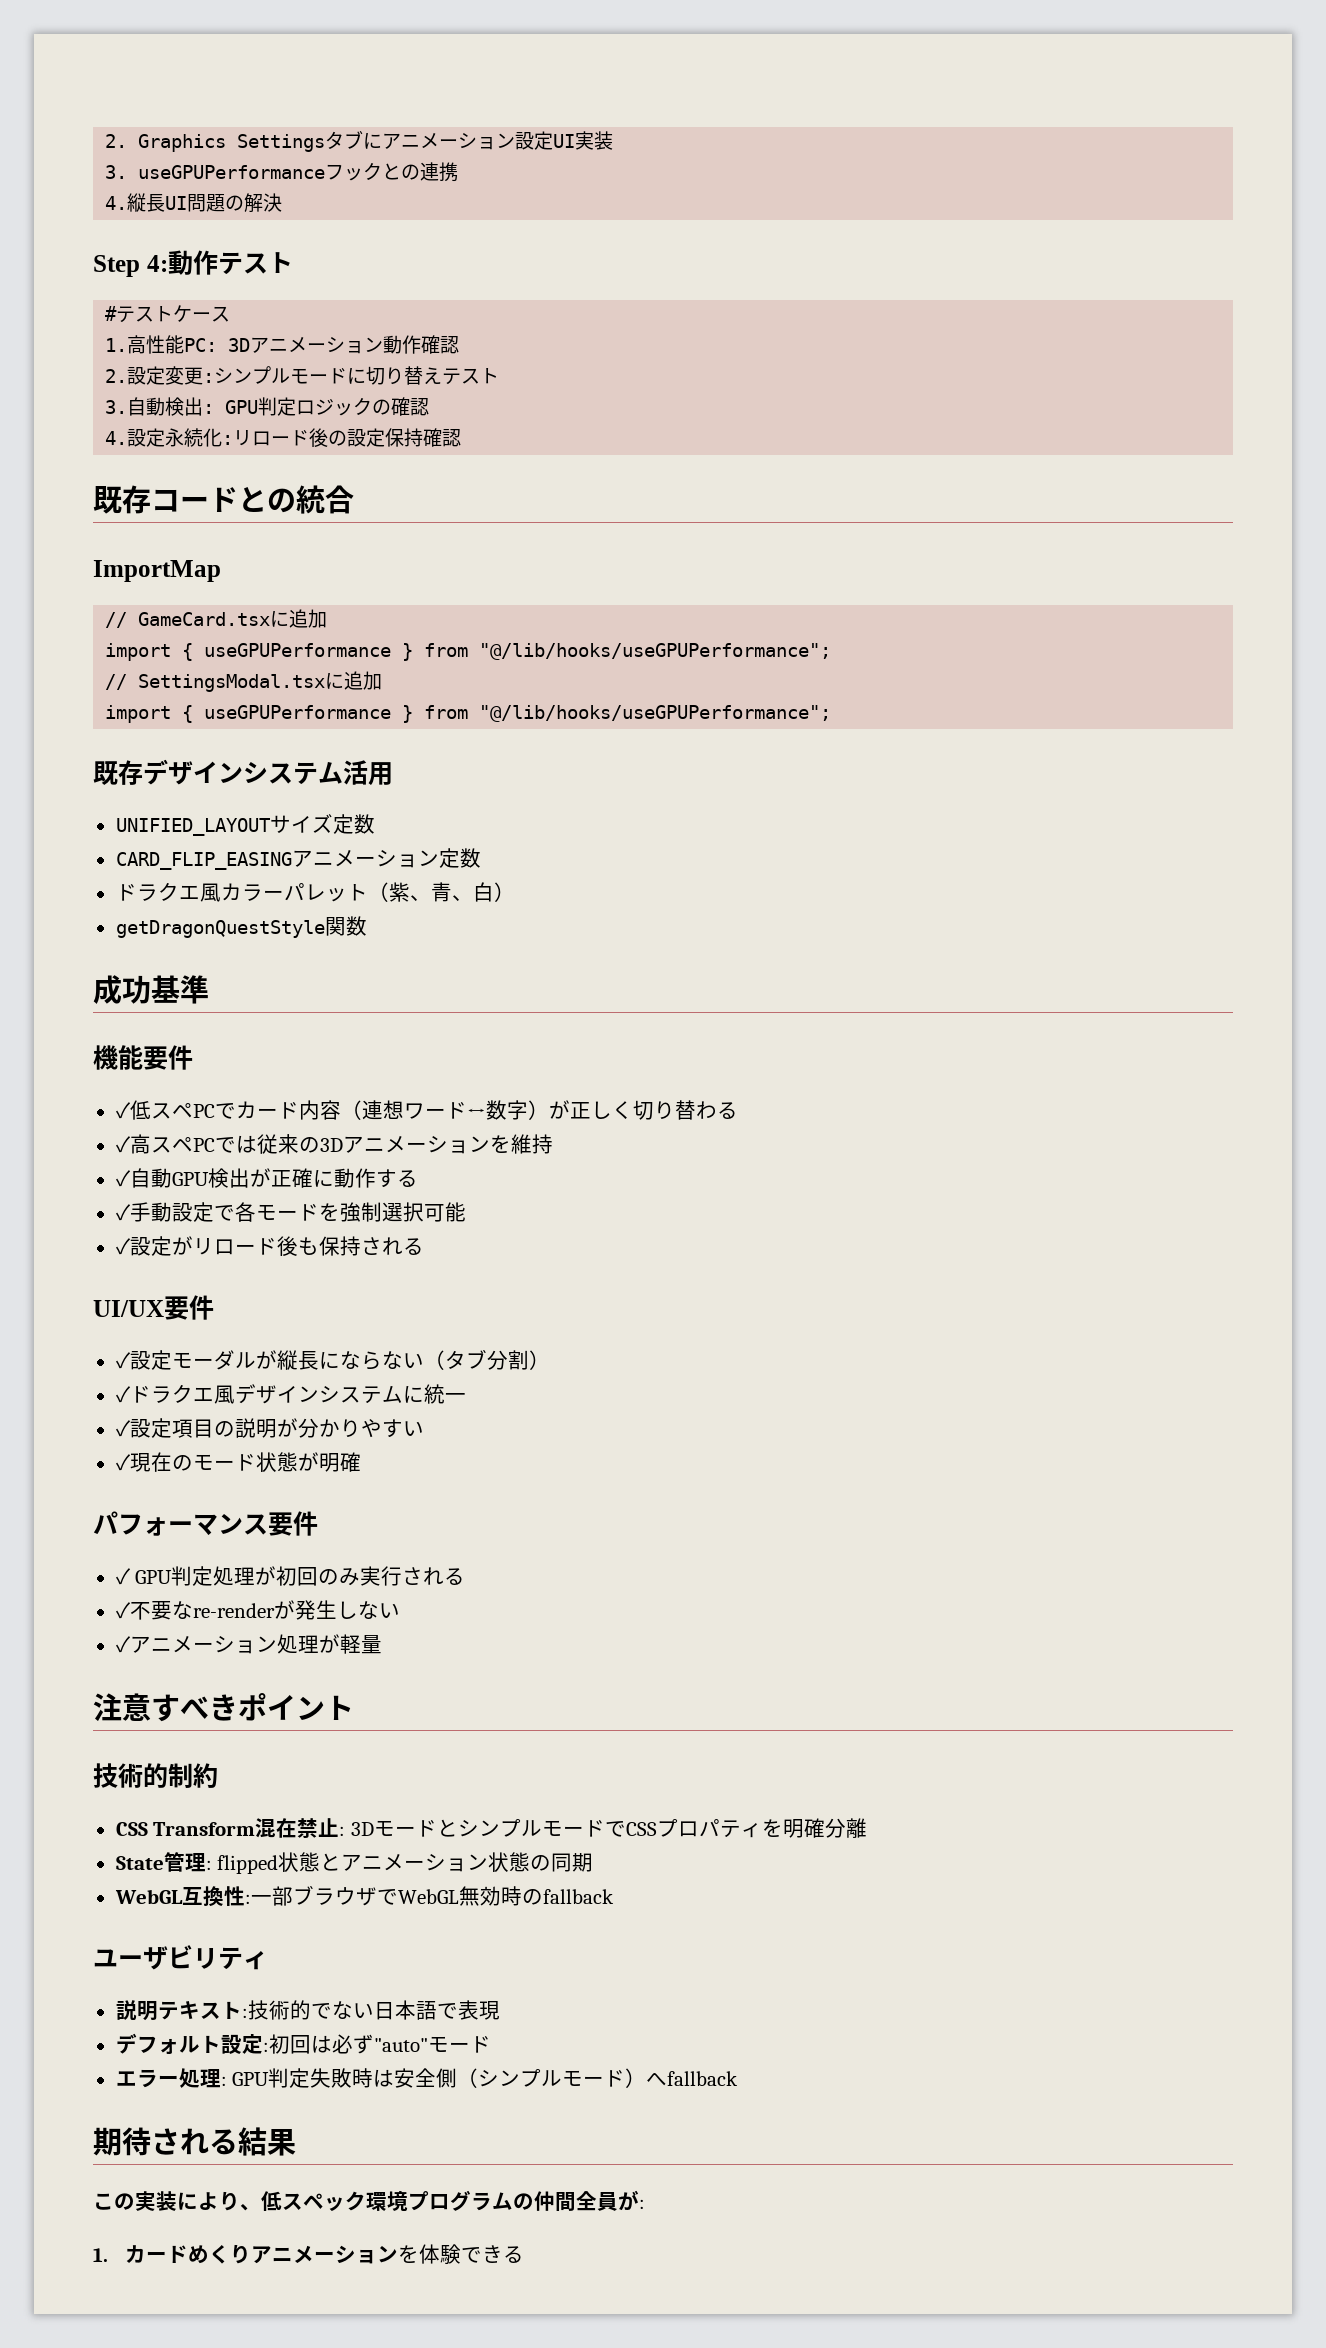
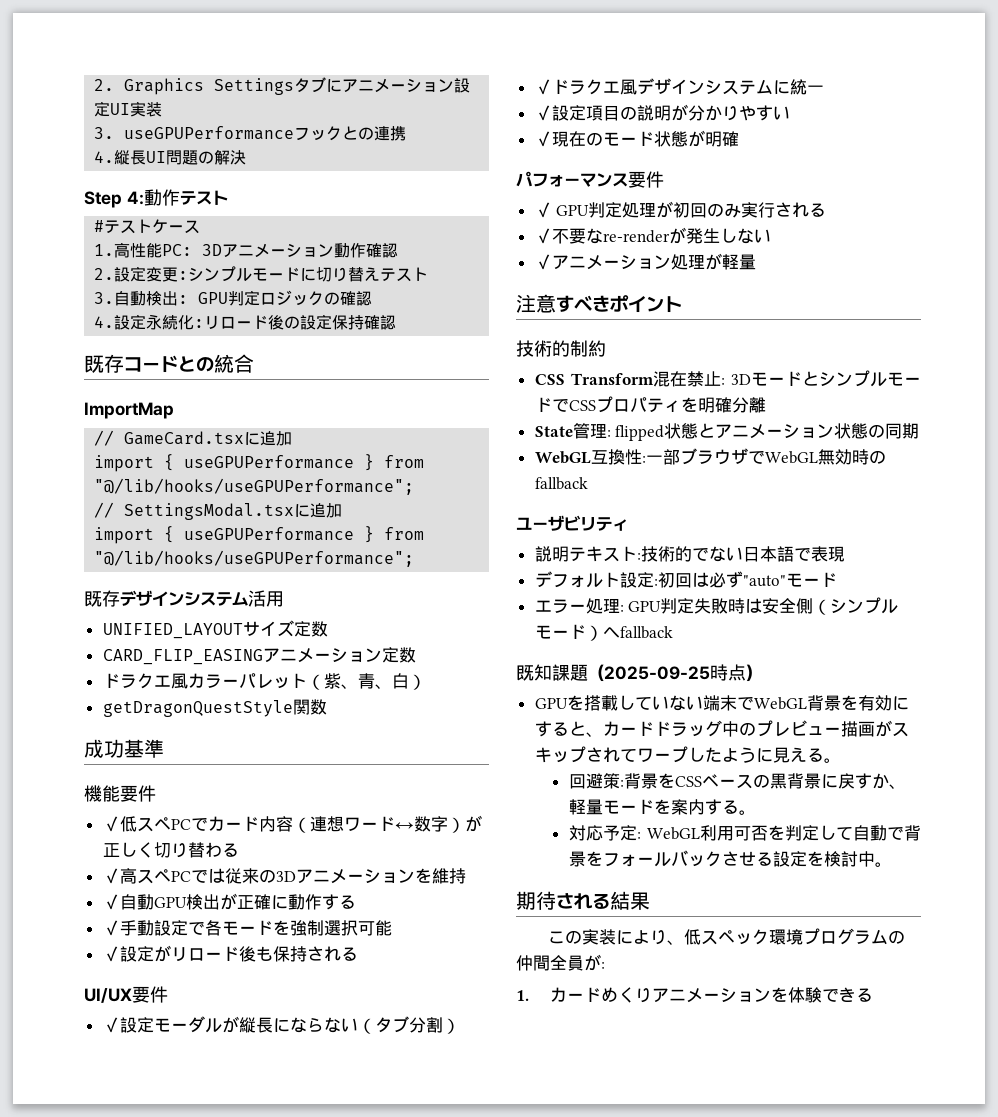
(739, 2078) none -> [516,664,762,682] [534,695,909,711] [534,720,909,737] [534,746,841,763] [568,773,906,789] [568,799,756,815] [568,825,921,841] [568,850,892,867] // 既知課題（2025-09-25時点） // GPUを搭載していない端末でWebGL背景を有効にすると、カードドラッグ中のプレビュー描画がスキップされてワープしたように見える。 // 回避策:背景をCSSベースの黒背景に戻すか、軽量モードを案内する。 // 対応予定: WebGL利用可否を判定して自動で背景をフォールバックさせる設定を検討中。

